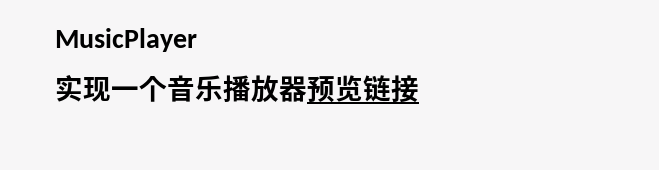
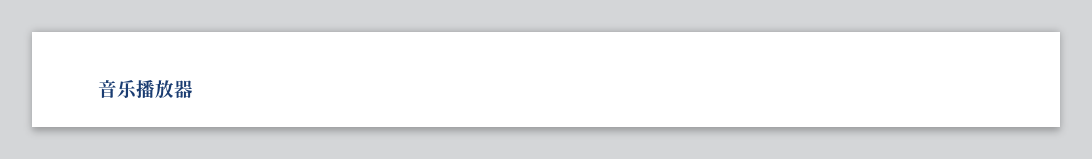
[55,28,197,52] [55,75,167,102] MusicPlayer // 实现一个 -> (98, 89) none
[307,75,419,103] 预览链接 -> (193, 89) none

